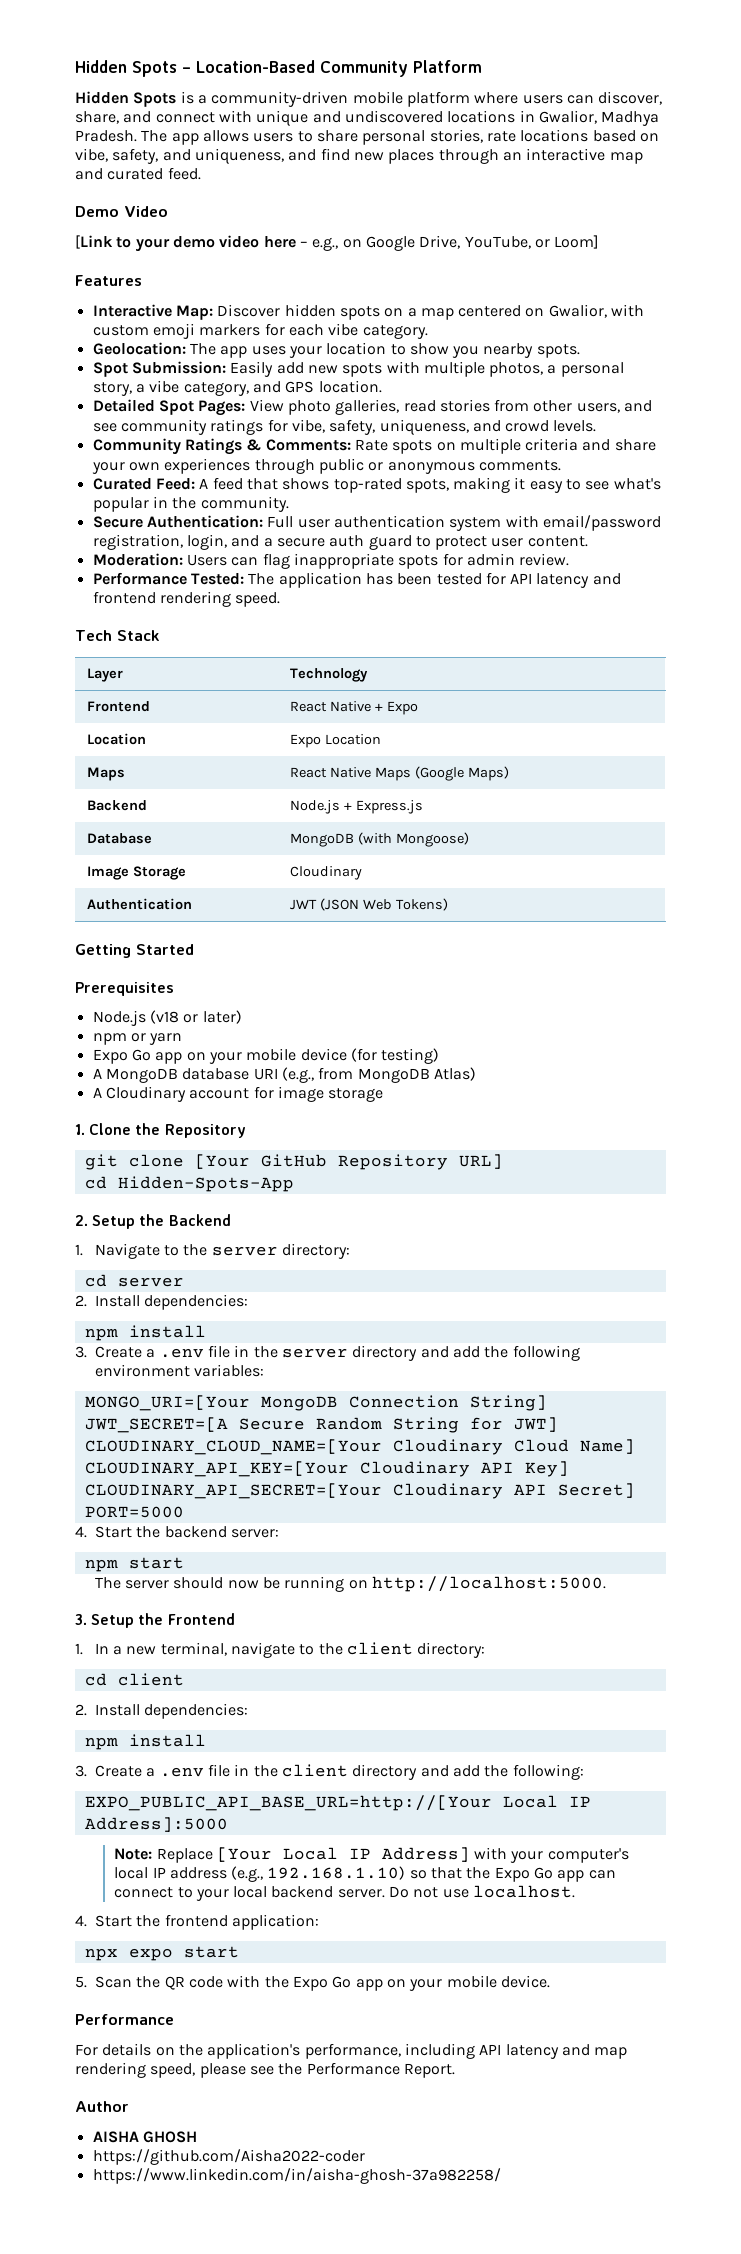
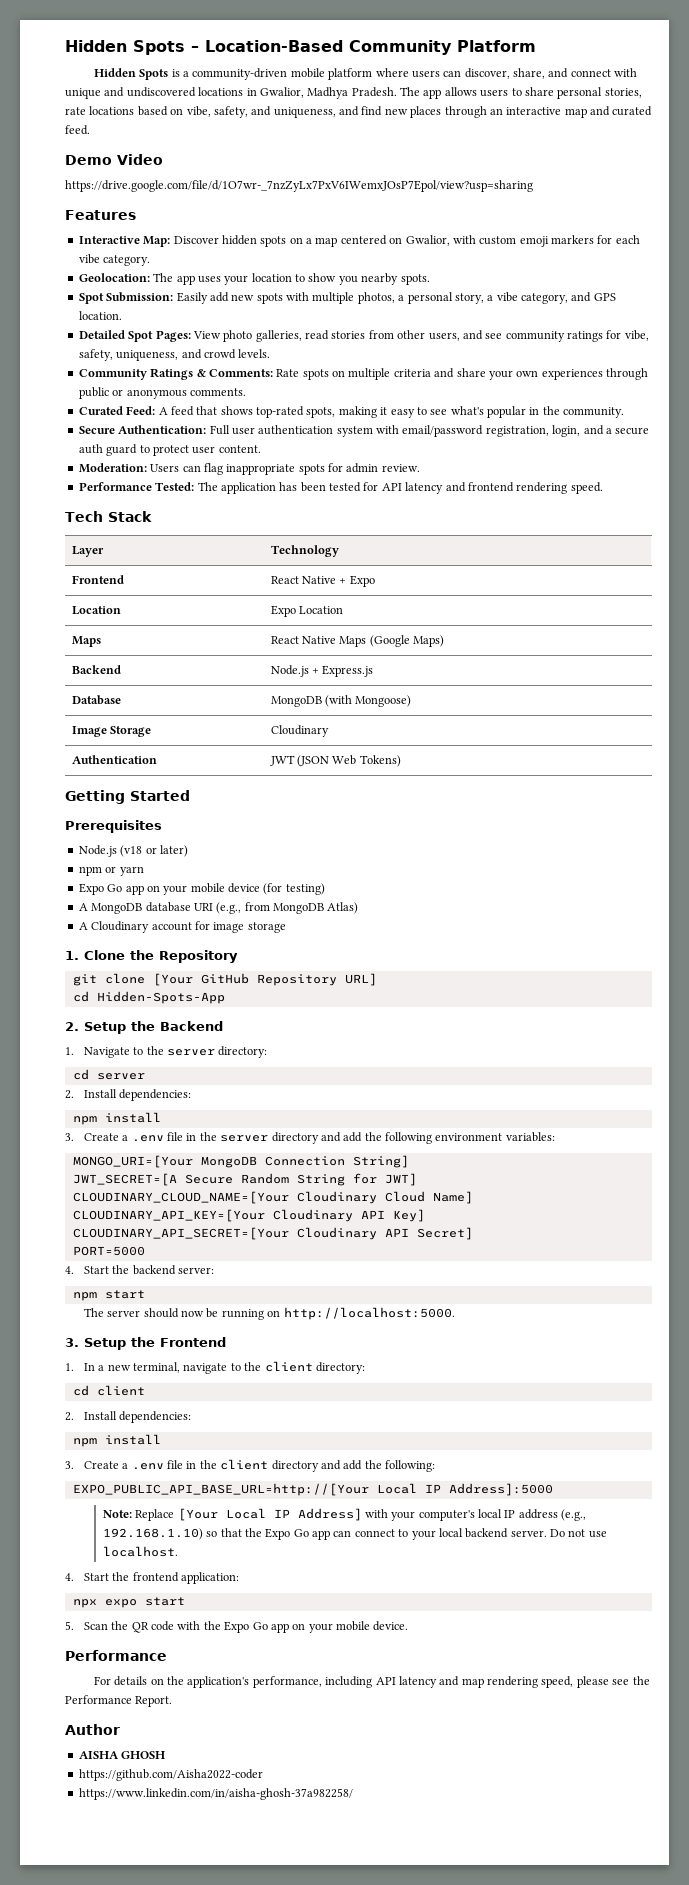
[75,235,600,252] [Link to your demo video here – e.g., on Google Drive, YouTube, or Loom] -> [65,180,533,192] https://drive.google.com/file/d/1O7wr-_7nzZyLx7PxV6IWemxJOsP7Epol/view?usp=sharing

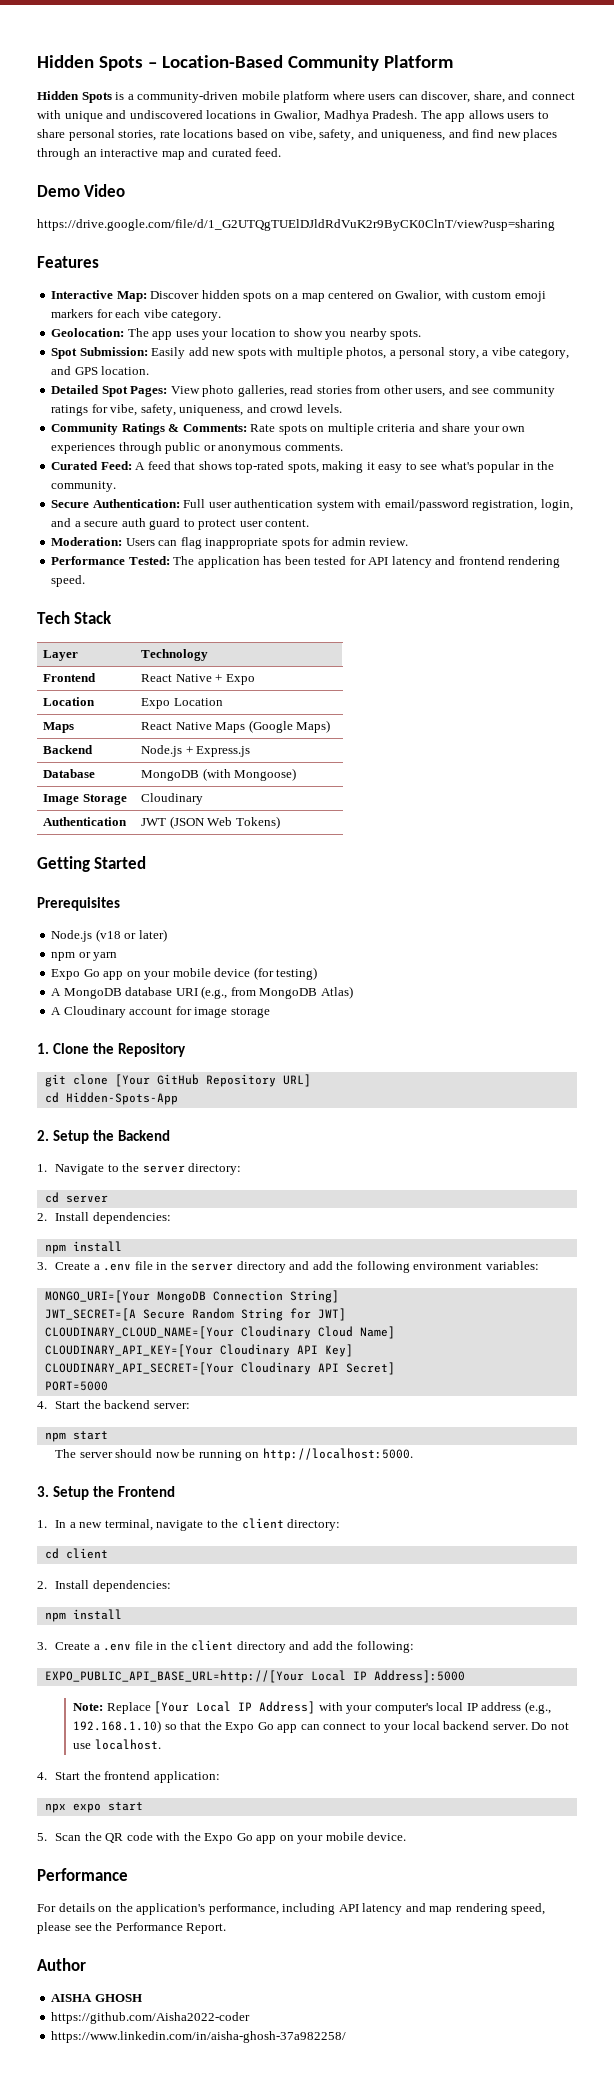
[65,180,533,192] https://drive.google.com/file/d/1O7wr-_7nzZyLx7PxV6IWemxJOsP7Epol/view?usp=sharing -> [37,219,555,231] https://drive.google.com/file/d/1_G2UTQgTUElDJldRdVuK2r9ByCK0ClnT/view?usp=sharing

